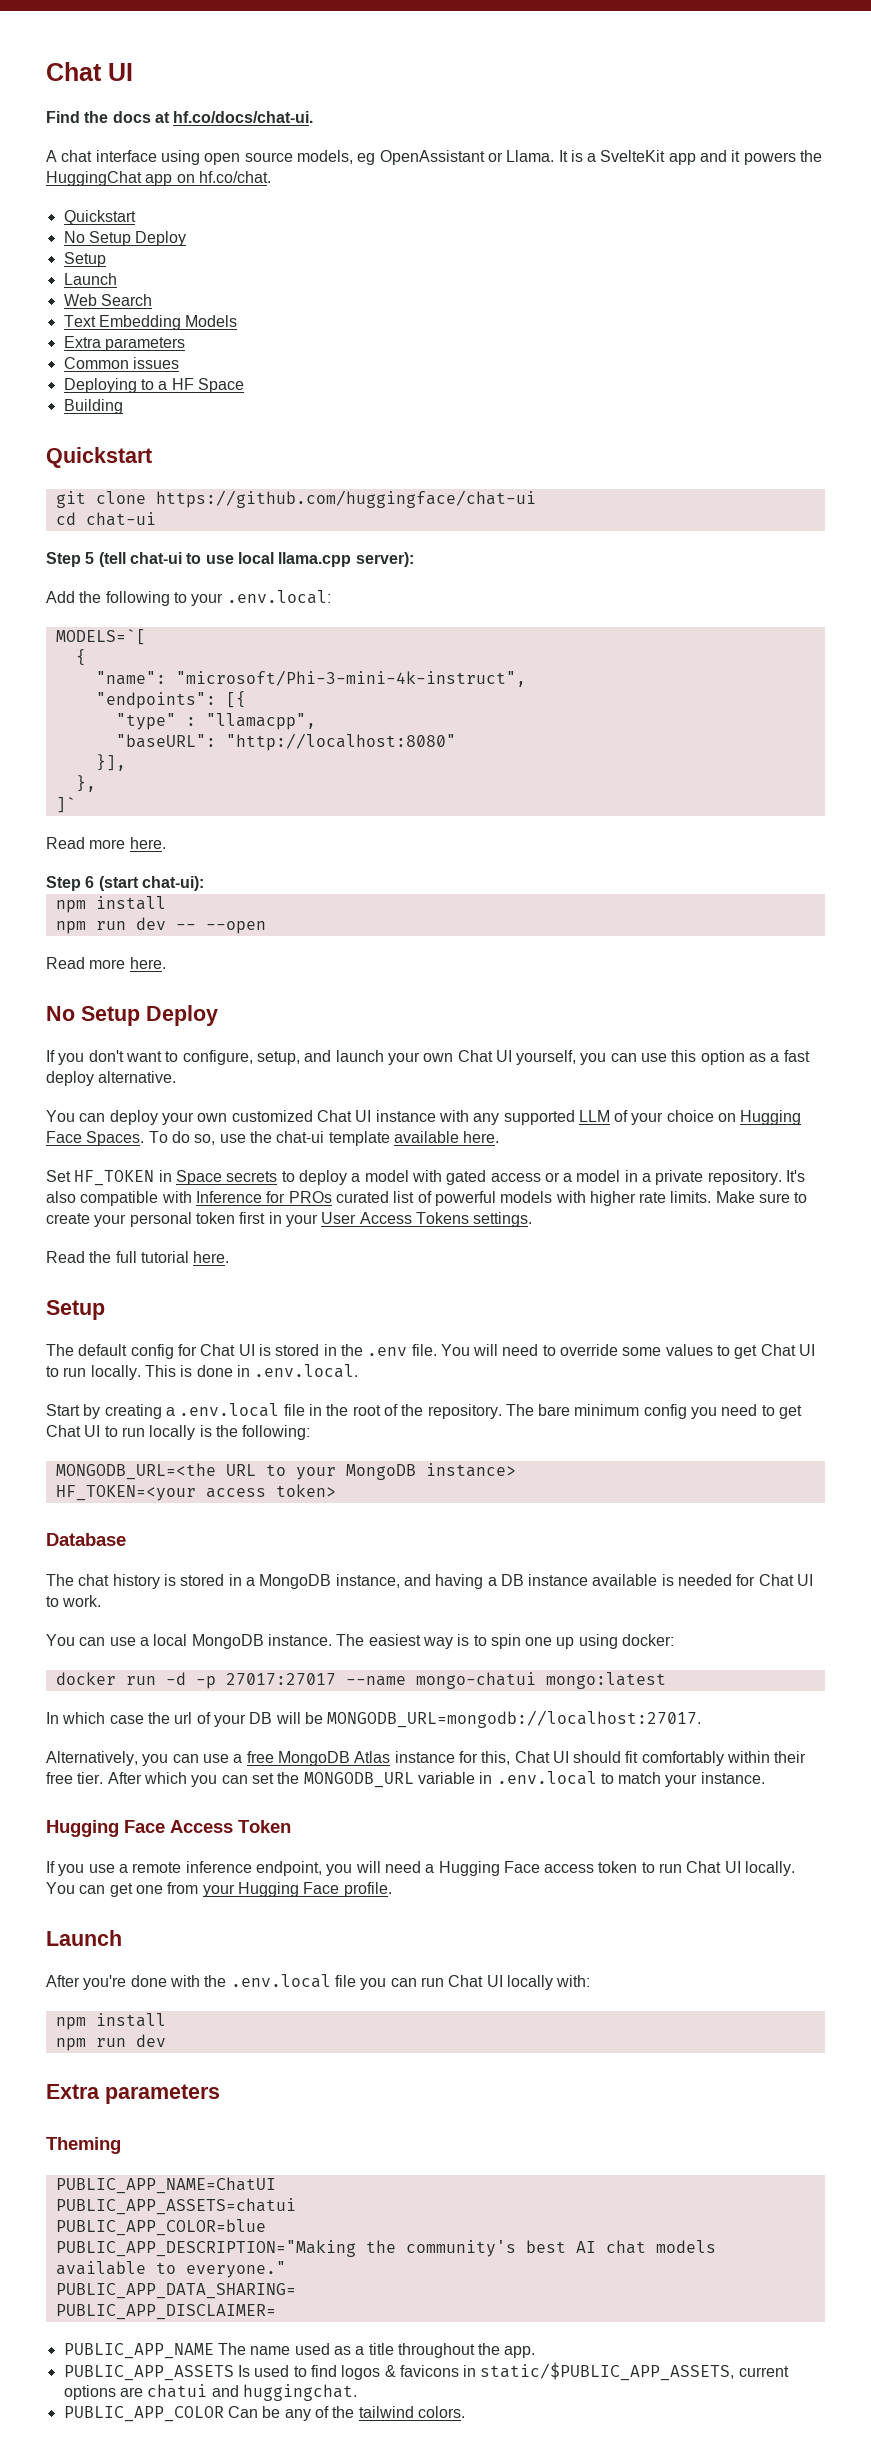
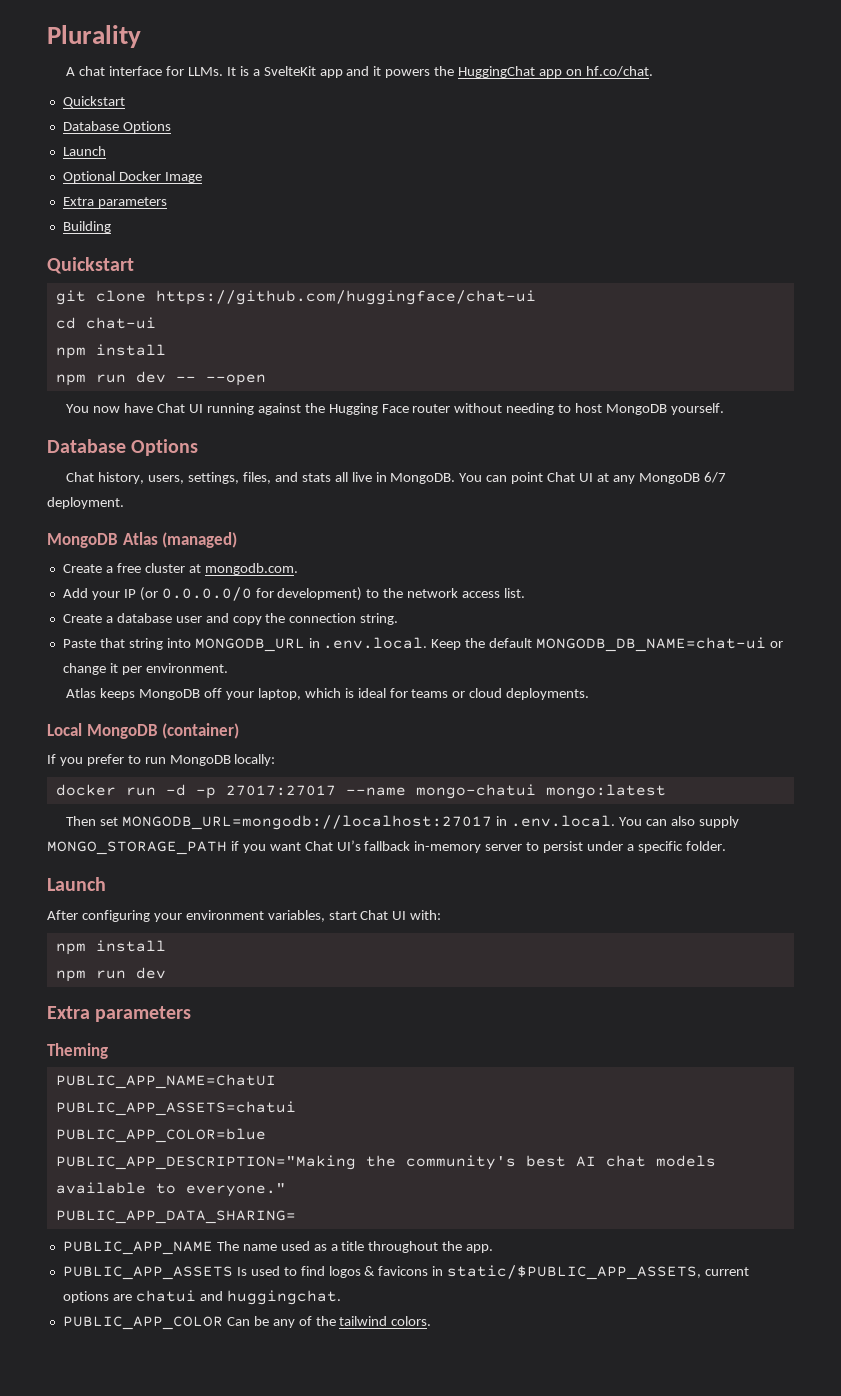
[46,62,133,81] [46,111,314,123] [46,150,555,165] Chat UI // Find the docs at hf.co/docs/chat-ui. // A chat interface using open source models, eg OpenAssistant or Llama. -> [47,25,141,48] [66,66,224,76] Plurality // A chat interface for LLMs.
[63,231,187,246] [63,252,106,267] [63,273,117,285] [63,294,152,306] [63,315,238,330] [63,336,185,351] [63,357,179,369] [63,378,244,393] No Setup Deploy // Setup // Launch // Web Search // Text Embedding Models // Extra parameters // Common issues // Deploying to a HF Space -> [62,121,171,133] [62,146,106,156] [62,171,202,183] [62,197,167,208] Database Options // Launch // Optional Docker Image // Extra parameters
[46,552,414,567] [46,590,331,606] [55,629,146,645] [75,649,86,666] [95,670,526,687] [95,691,246,709] [115,713,316,730] [115,733,456,751] [95,754,126,771] [75,775,96,792] [55,797,76,813] [46,837,166,849] [46,876,204,891] // Step 5 (tell chat-ui to use local llama.cpp server): // Add the following to your .env.local: // MODELS=`[ // { // "name": "microsoft/Phi-3-mini-4k-instruct", // "endpoints": [{ // "type" : "llamacpp", // "baseURL": "http://localhost:8080" // }], // }, // ]` // Read more here. // Step 6 (start chat-ui): -> (156, 323) none
[46,957,166,969] [46,1005,218,1026] [46,1050,810,1065] [46,1071,177,1086] [46,1110,802,1125] [46,1131,500,1146] [46,1170,806,1186] [46,1191,808,1206] [46,1212,533,1227] [46,1251,230,1263] [46,1300,105,1320] [46,1344,816,1359] [46,1364,359,1380] [46,1403,803,1419] [46,1425,311,1440] [55,1463,516,1480] [55,1484,336,1501] [46,1533,126,1546] [46,1574,814,1589] [46,1595,102,1607] [46,1634,675,1649] Read more here. // No Setup Deploy // If you don't want to configure, setup, and launch your own Chat UI yourself, you can use this option as a fast deploy alternative. // You can deploy your own customized Chat UI instance with any supported LLM of your choice on Hugging Face Spaces. To do so, use the chat-ui template available here. // Set HF_TOKEN in Space secrets to deploy a model with gated access or a model in a private repository. It's also compatible with Inference for PROs curated list of powerful models with higher rate limits. Make sure to create your personal token first in your User Access Tokens settings. // Read the full tutorial here. // Setup // The default config for Chat UI is stored in the .env file. You will need to override some values to get Chat UI to run locally. This is done in .env.local. // Start by creating a .env.local file in the root of the repository. The bare minimum config you need to get Chat UI to run locally is the following: // MONGODB_URL=<the URL to your MongoDB instance> // HF_TOKEN=<your access token> // Database // The chat history is stored in a MongoDB instance, and having a DB instance available is needed for Chat UI to work. // You can use a local MongoDB instance. The easiest way is to spin one up using docker: -> [66,403,724,415] [47,439,199,456] [66,472,726,484] [47,497,124,509] [47,532,238,548] [62,563,298,575] [62,587,526,601] [62,613,399,625] [62,637,784,652] [62,663,228,675] [66,688,590,700] [47,723,240,739] [47,754,276,766] You now have Chat UI running against the Hugging Face router without needing to host MongoDB yourself. // Database Options // Chat history, users, settings, files, and stats all live in MongoDB. You can point Chat UI at any MongoDB 6/7 deployment. // MongoDB Atlas (managed) // Create a free cluster at mongodb.com. // Add your IP (or 0.0.0.0/0 for development) to the network access list. // Create a database user and copy the connection string. // Paste that string into MONGODB_URL in .env.local. Keep the default MONGODB_DB_NAME=chat-ui or change it per environment. // Atlas keeps MongoDB off your laptop, which is ideal for teams or cloud deployments. // Local MongoDB (container) // If you prefer to run MongoDB locally:
[46,1710,702,1728] [46,1751,807,1766] [46,1771,765,1788] [46,1820,291,1837] [46,1861,796,1876] [46,1882,392,1897] [46,1930,122,1946] [46,1974,553,1990] In which case the url of your DB will be MONGODB_URL=mongodb://localhost:27017. // Alternatively, you can use a free MongoDB Atlas instance for this, Chat UI should fit comfortably within their free tier. After which you can set the MONGODB_URL variable in .env.local to match your instance. // Hugging Face Access Token // If you use a remote inference endpoint, you will need a Hugging Face access token to run Chat UI locally. You can get one from your Hugging Face profile. // Launch // After you're done with the .env.local file you can run Chat UI locally -> [66,815,739,830] [47,840,726,855] [47,877,106,891] [47,910,407,922] Then set MONGODB_URL=mongodb://localhost:27017 in .env.local. You can also supply MONGO_STORAGE_PATH if you want Chat UI’s fallback in-memory server to persist under a specific folder. // Launch // After configuring your environment variables, start Chat UI
[55,2304,276,2320] // PUBLIC_APP_DISCLAIMER= -> (296, 1217) none

